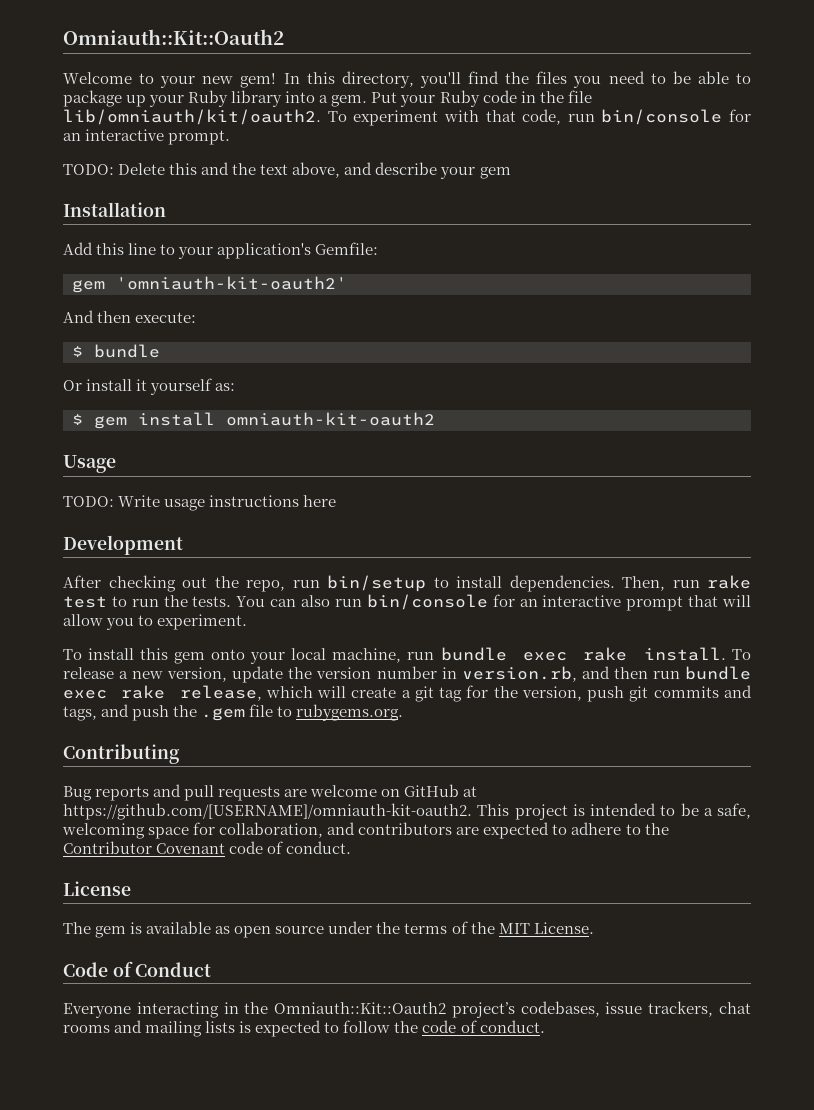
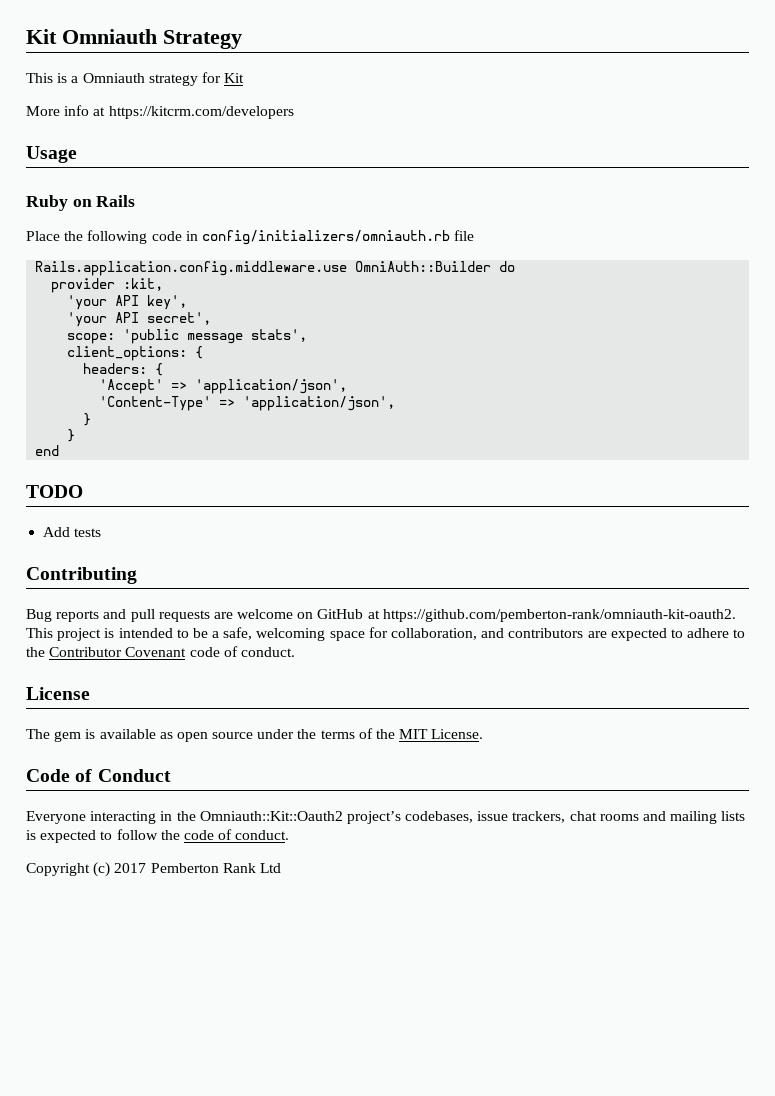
[63,29,284,45] [63,71,752,88] [63,90,592,107] [63,109,751,126] [63,129,231,145] [63,162,511,179] [63,202,166,217] [63,242,379,259] [72,276,347,293] [63,310,197,323] [72,344,160,358] [63,378,236,395] [72,412,435,429] [63,455,116,473] [63,495,337,511] [63,535,183,555] [63,575,751,592] [63,594,752,611] [63,614,248,630] [63,647,751,664] [63,666,752,683] [63,685,753,702] [63,704,404,721] Omniauth::Kit::Oauth2 // Welcome to your new gem! In this directory, you'll find the files you need to be able to package up your Ruby library into a gem. Put your Ruby code in the file lib/omniauth/kit/oauth2. To experiment with that code, run bin/console for an interactive prompt. // TODO: Delete this and the text above, and describe your gem // Installation // Add this line to your application's Gemfile: // gem 'omniauth-kit-oauth2' // And then execute: // $ bundle // Or install it yourself as: // $ gem install omniauth-kit-oauth2 // Usage // TODO: Write usage instructions here // Development // After checking out the repo, run bin/setup to install dependencies. Then, run rake test to run the tests. You can also run bin/console for an interactive prompt that will allow you to experiment. // To install this gem onto your local machine, run bundle exec rake install. To release a new version, update the version number in version.rb, and then run bundle exec rake release, which will create a git tag for the version, push git commits and tags, and push the .gem file to rubygems.org. -> [26,29,242,49] [26,72,245,86] [26,105,294,119] [26,146,77,163] [26,195,136,211] [26,230,475,245] [35,261,516,276] [51,278,164,293] [67,295,188,310] [67,312,212,327] [67,329,308,344] [67,346,204,361] [83,363,164,376] [99,379,348,394] [99,396,396,411] [83,413,92,426] [67,429,76,442] [35,445,60,456] [26,485,83,498] [43,527,102,537] Kit Omniauth Strategy // This is a Omniauth strategy for Kit // More info at https://kitcrm.com/developers // Usage // Ruby on Rails // Place the following code in config/initializers/omniauth.rb file // Rails.application.config.middleware.use OmniAuth::Builder do // provider :kit, // 'your API key', // 'your API secret', // scope: 'public message stats', // client_options: { // headers: { // 'Accept' => 'application/json', // 'Content-Type' => 'application/json', // } // } // end // TODO // Add tests
[63,803,472,820] https://github.com/[USERNAME]/omniauth-kit-oauth2. -> [382,609,736,622] https://github.com/pemberton-rank/omniauth-kit-oauth2.
(545, 1026) none -> [26,862,281,877] // Copyright (c) 2017 Pemberton Rank Ltd

